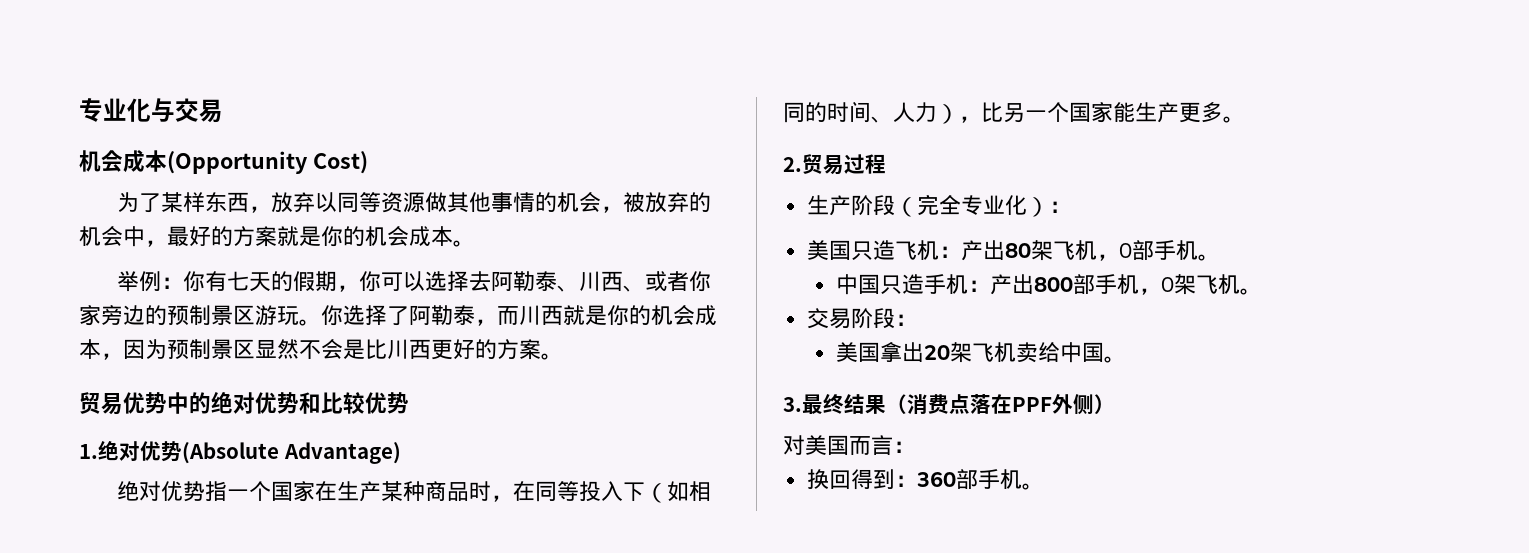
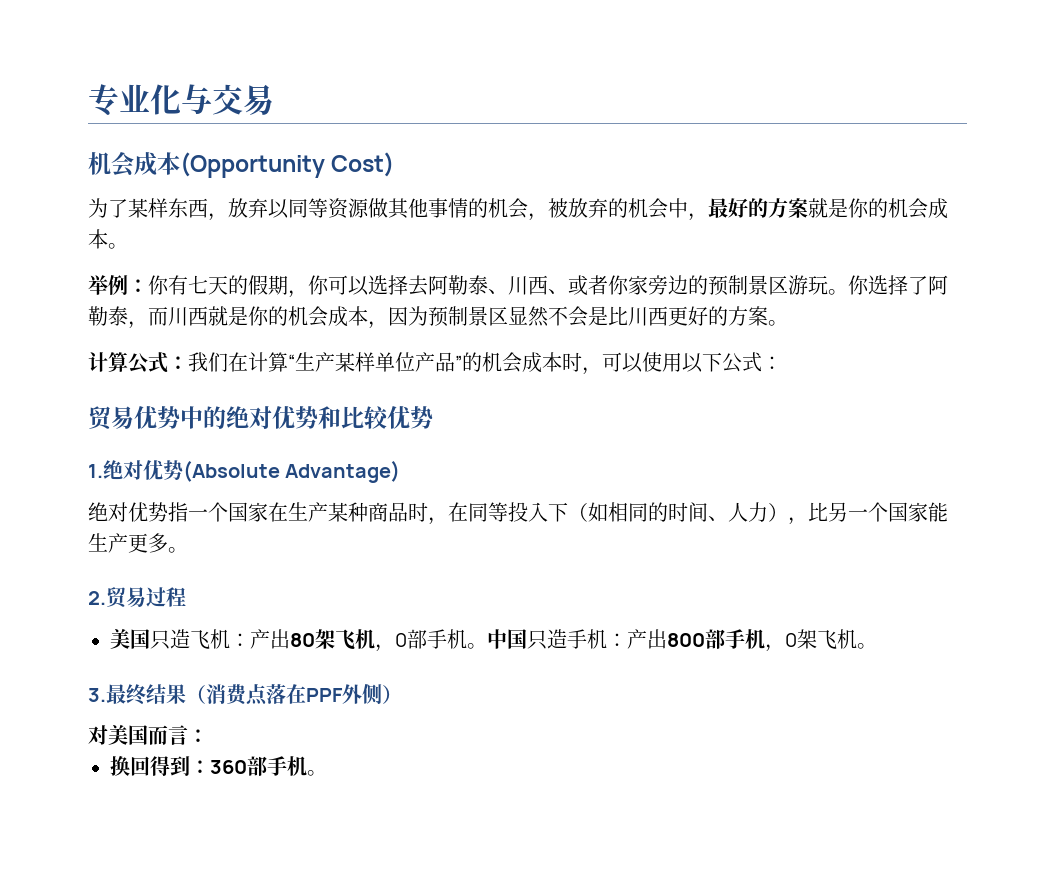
(563, 356) none -> [88,352,782,375] // 计算公式：我们在计算“生产某样单位产品”的机会成本时，可以使用以下公式：
[807,194,1072,217] // 生产阶段（完全专业化）： -> (186, 597) none
(1221, 257) // -> (487, 646) none
[807,308,918,329] [836,342,1127,363] // 交易阶段： // 美国拿出20架飞机卖给中国。 -> (877, 646) none

